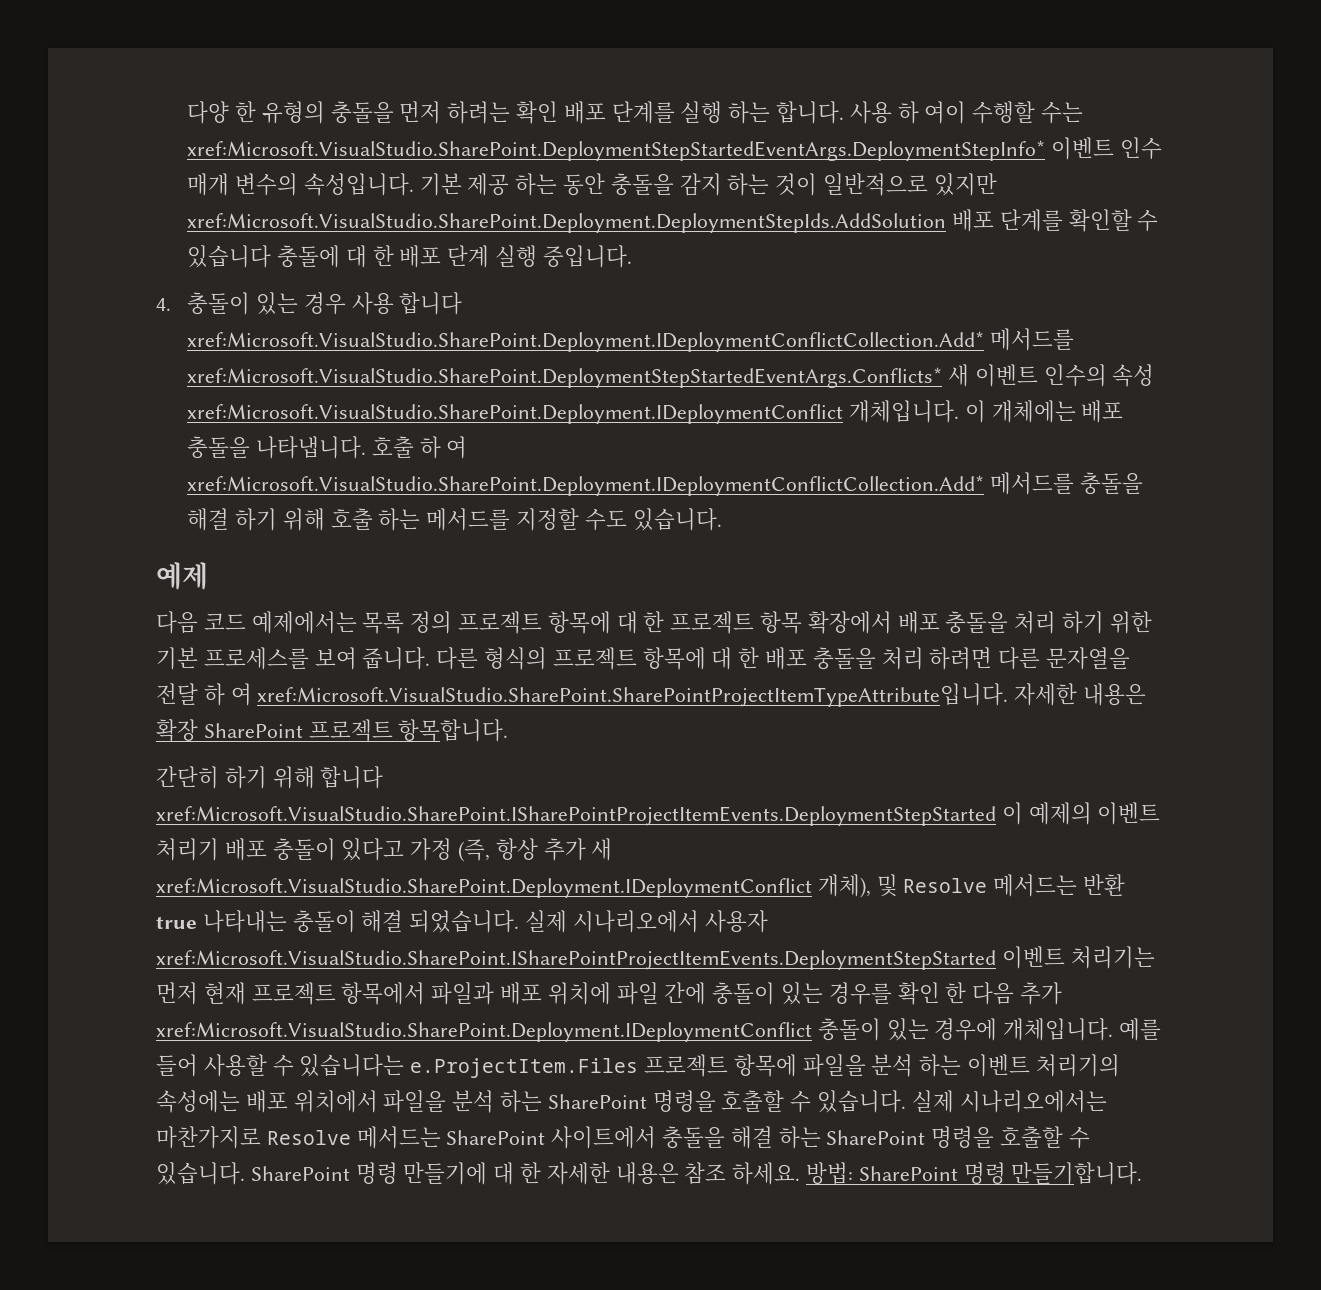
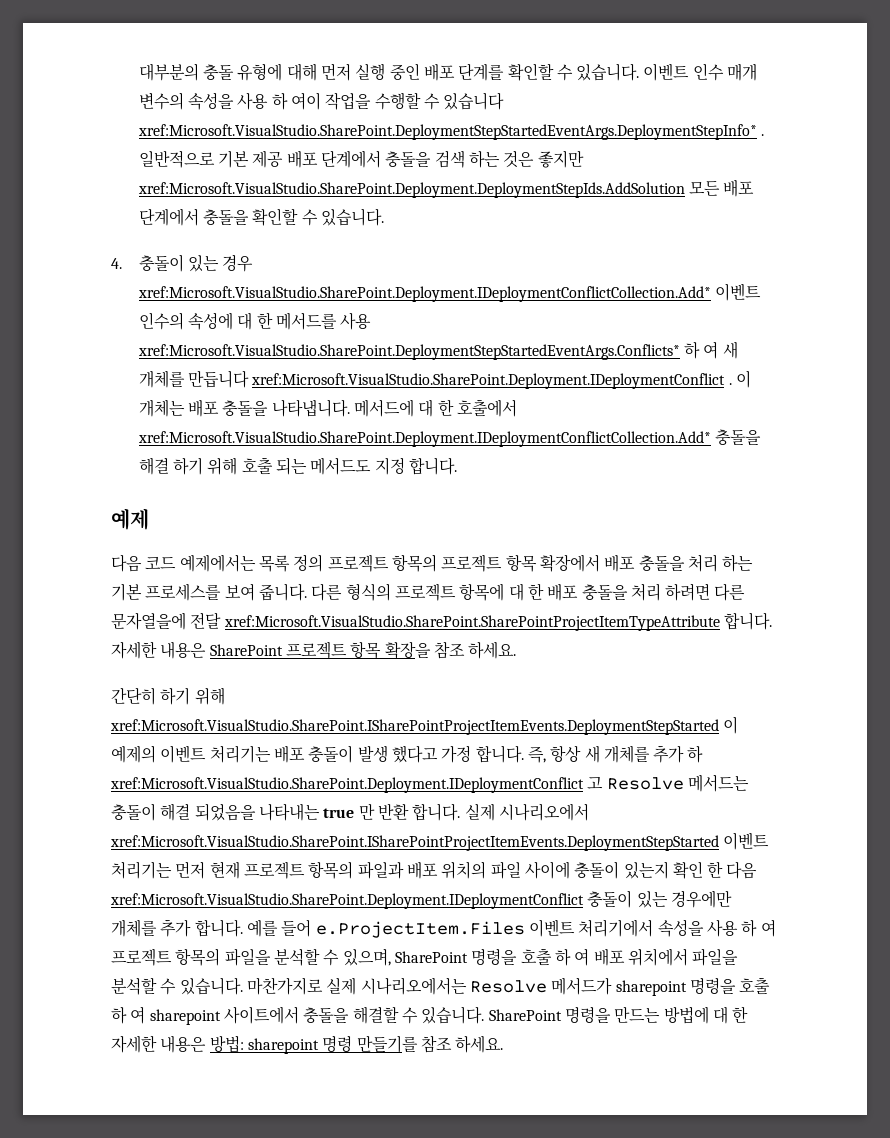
[187,101,1084,124] [187,137,1162,161] [187,173,997,196] [187,209,1159,233] [187,245,632,268] [156,292,463,315] [187,328,1074,352] [187,364,1155,388] [187,400,1124,424] [187,436,468,459] [187,472,1074,496] 다양 한 유형의 충돌을 먼저 하려는 확인 배포 단계를 실행 하는 합니다. 사용 하 여이 수행할 수는 xref:Microsoft.VisualStudio.SharePoint.DeploymentStepStartedEventArgs.DeploymentStepInfo* 이벤트 인수 매개 변수의 속성입니다. 기본 제공 하는 동안 충돌을 감지 하는 것이 일반적으로 있지만 xref:Microsoft.VisualStudio.SharePoint.Deployment.DeploymentStepIds.AddSolution 배포 단계를 확인할 수 있습니다 충돌에 대 한 배포 단계 실행 중입니다. // 4. 충돌이 있는 경우 사용 합니다 xref:Microsoft.VisualStudio.SharePoint.Deployment.IDeploymentConflictCollection.Add* 메서드를 xref:Microsoft.VisualStudio.SharePoint.DeploymentStepStartedEventArgs.Conflicts* 새 이벤트 인수의 속성 xref:Microsoft.VisualStudio.SharePoint.Deployment.IDeploymentConflict 개체입니다. 이 개체에는 배포 충돌을 나타냅니다. 호출 하 여 xref:Microsoft.VisualStudio.SharePoint.Deployment.IDeploymentConflictCollection.Add* 메서드를 -> [138,63,758,81] [138,92,505,110] [137,124,764,140] [138,150,584,168] [137,179,755,198] [138,208,384,226] [111,254,254,272] [137,283,761,302] [138,312,372,330] [137,341,738,360] [138,370,751,389] [138,399,517,417] [137,431,711,447] 대부분의 충돌 유형에 대해 먼저 실행 중인 배포 단계를 확인할 수 있습니다. 이벤트 인수 매개 변수의 속성을 사용 하 여이 작업을 수행할 수 있습니다 xref:Microsoft.VisualStudio.SharePoint.DeploymentStepStartedEventArgs.DeploymentStepInfo* . 일반적으로 기본 제공 배포 단계에서 충돌을 검색 하는 것은 좋지만 xref:Microsoft.VisualStudio.SharePoint.Deployment.DeploymentStepIds.AddSolution 모든 배포 단계에서 충돌을 확인할 수 있습니다. // 4. 충돌이 있는 경우 xref:Microsoft.VisualStudio.SharePoint.Deployment.IDeploymentConflictCollection.Add* 이벤트 인수의 속성에 대 한 메서드를 사용 xref:Microsoft.VisualStudio.SharePoint.DeploymentStepStartedEventArgs.Conflicts* 하 여 새 개체를 만듭니다 xref:Microsoft.VisualStudio.SharePoint.Deployment.IDeploymentConflict . 이 개체는 배포 충돌을 나타냅니다. 메서드에 대 한 호출에서 xref:Microsoft.VisualStudio.SharePoint.Deployment.IDeploymentConflictCollection.Add*
[378,508,722,531] 하는 메서드를 지정할 수도 있습니다. -> [275,457,457,475] 되는 메서드도 지정 합니다.
[547,611,665,634] 항목에 대 한 -> [391,554,437,572] 항목의
[1062,611,1152,634] 하기 위한 -> [722,555,754,572] 하는
[1046,647,1131,670] [156,683,1147,707] [156,719,198,742] 문자열을 전달 하 여 xref:Microsoft.VisualStudio.SharePoint.SharePointProjectItemTypeAttribute입니다. 자세한 내용은 확장 -> [111,612,772,631] [111,641,207,659] 문자열을에 전달 xref:Microsoft.VisualStudio.SharePoint.SharePointProjectItemTypeAttribute 합니다. 자세한 내용은
[398,719,509,742] 항목합니다. -> [350,641,517,659] 항목 확장을 참조 하세요.
[320,766,384,789] 합니다 -> (225, 696) none
[156,838,219,861] 처리기 -> [209,745,271,763] 처리기는
[341,838,613,862] [156,874,1126,898] [156,910,520,933] 있다고 가정 (즉, 항상 추가 새 xref:Microsoft.VisualStudio.SharePoint.Deployment.IDeploymentConflict 개체), 및 Resolve 메서드는 반환 true 나타내는 충돌이 해결 되었습니다. -> [357,745,704,763] [110,774,749,793] [111,803,461,821] 발생 했다고 가정 합니다. 즉, 항상 새 개체를 추가 하 xref:Microsoft.VisualStudio.SharePoint.Deployment.IDeploymentConflict 고 Resolve 메서드는 충돌이 해결 되었음을 나타내는 true 만 반환 합니다.
[704,910,768,933] 사용자 -> (589, 812) none
[341,982,426,1005] 항목에서 -> [308,861,354,879] 항목의
[547,982,892,1005] 위치에 파일 간에 충돌이 있는 경우를 -> [441,861,669,879] 위치의 파일 사이에 충돌이 있는지
[1020,982,1063,1005] 추가 -> (758, 870) none
[934,1018,1162,1041] [156,1054,1120,1078] [156,1090,907,1113] 경우에 개체입니다. 예를 들어 사용할 수 있습니다는 e.ProjectItem.Files 프로젝트 항목에 파일을 분석 하는 이벤트 처리기의 속성에는 배포 위치에서 파일을 분석 하는 SharePoint 명령을 호출할 수 있습니다. -> [670,890,732,908] [111,919,776,938] [111,948,739,966] [111,977,323,995] 경우에만 개체를 추가 합니다. 예를 들어 e.ProjectItem.Files 이벤트 처리기에서 속성을 사용 하 여 프로젝트 항목의 파일을 분석할 수 있으며, SharePoint 명령을 호출 하 여 배포 위치에서 파일을 분석할 수 있습니다. 마찬가지로
[156,1126,1090,1149] [156,1162,1143,1185] 마찬가지로 Resolve 메서드는 SharePoint 사이트에서 충돌을 해결 하는 SharePoint 명령을 호출할 수 있습니다. SharePoint 명령 만들기에 대 한 자세한 내용은 참조 하세요. 방법: SharePoint 명령 만들기합니다. -> [469,977,771,996] [111,1006,749,1025] [111,1035,504,1054] Resolve 메서드가 sharepoint 명령을 호출 하 여 sharepoint 사이트에서 충돌을 해결할 수 있습니다. SharePoint 명령을 만드는 방법에 대 한 자세한 내용은 방법: sharepoint 명령 만들기를 참조 하세요.

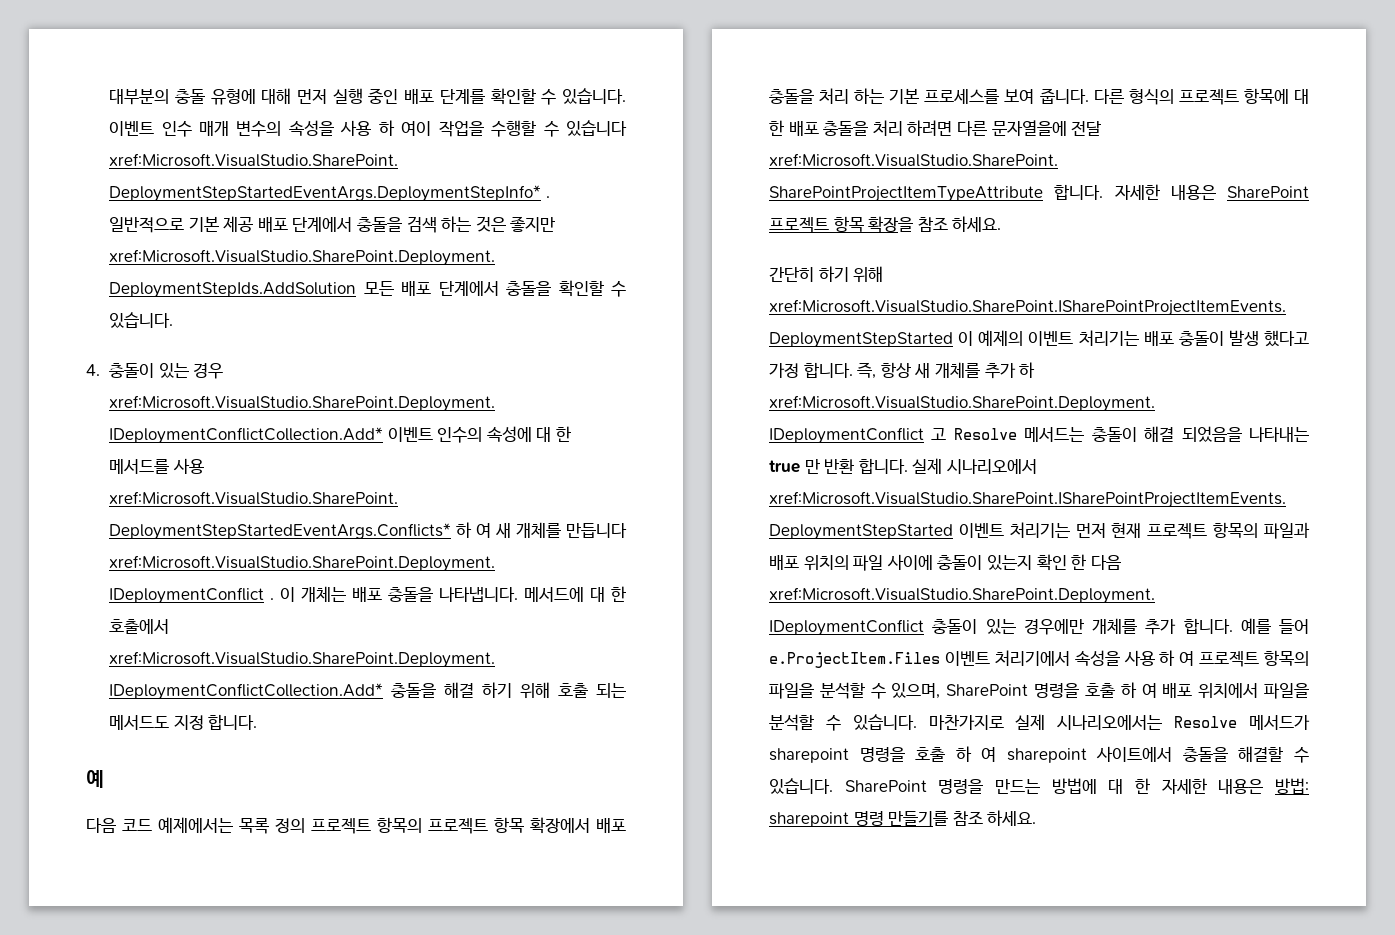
[111,508,149,530] 예제 -> [86,770,104,788] 예

